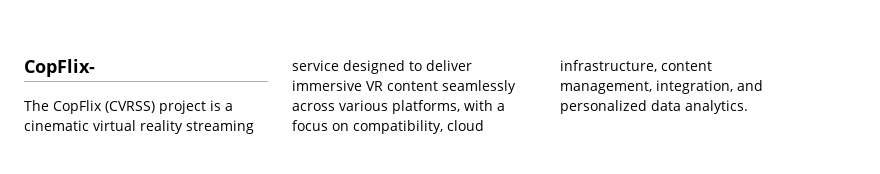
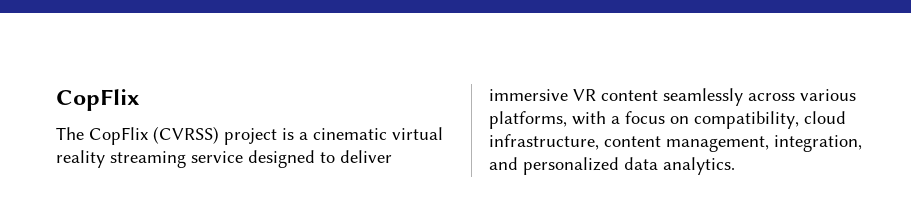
[24,59,95,77] CopFlix- -> [56,89,140,111] CopFlix

